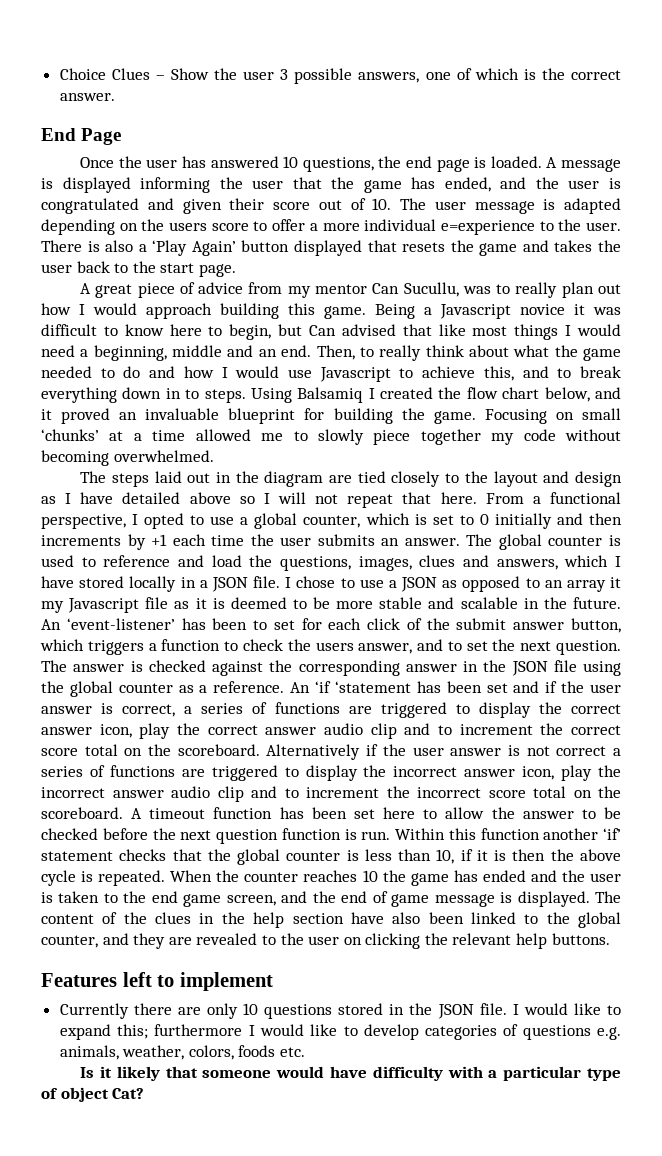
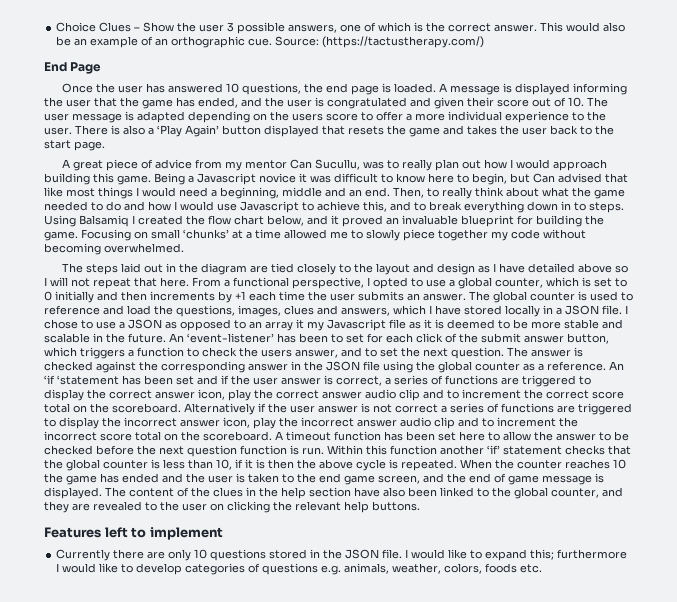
(115, 97) none -> [540,22,626,32] [56,36,485,48] This would also be an example of an orthographic cue. Source: (https://tactustherapy.com/)
[440,220,535,235] e=experience -> [505,111,569,123] experience
[80,1066,622,1081] [41,1087,145,1102] // Is it likely that someone would have difficulty with a particular type of object Cat? -> (543, 568) none

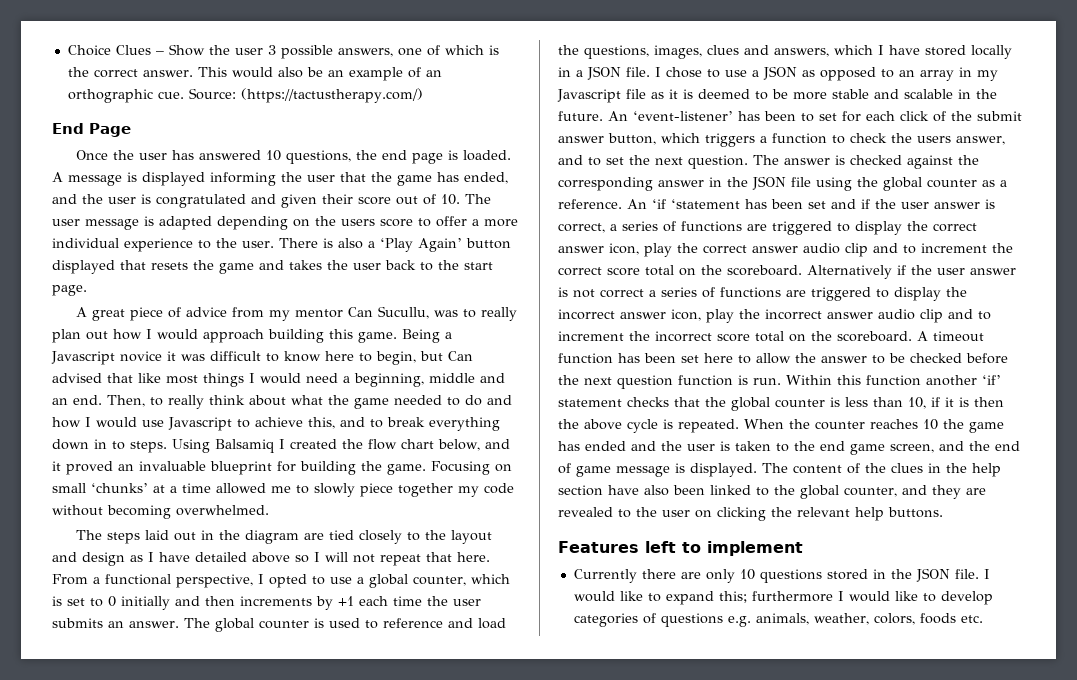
[296,319,304,329] it -> [959,67,972,77] in

